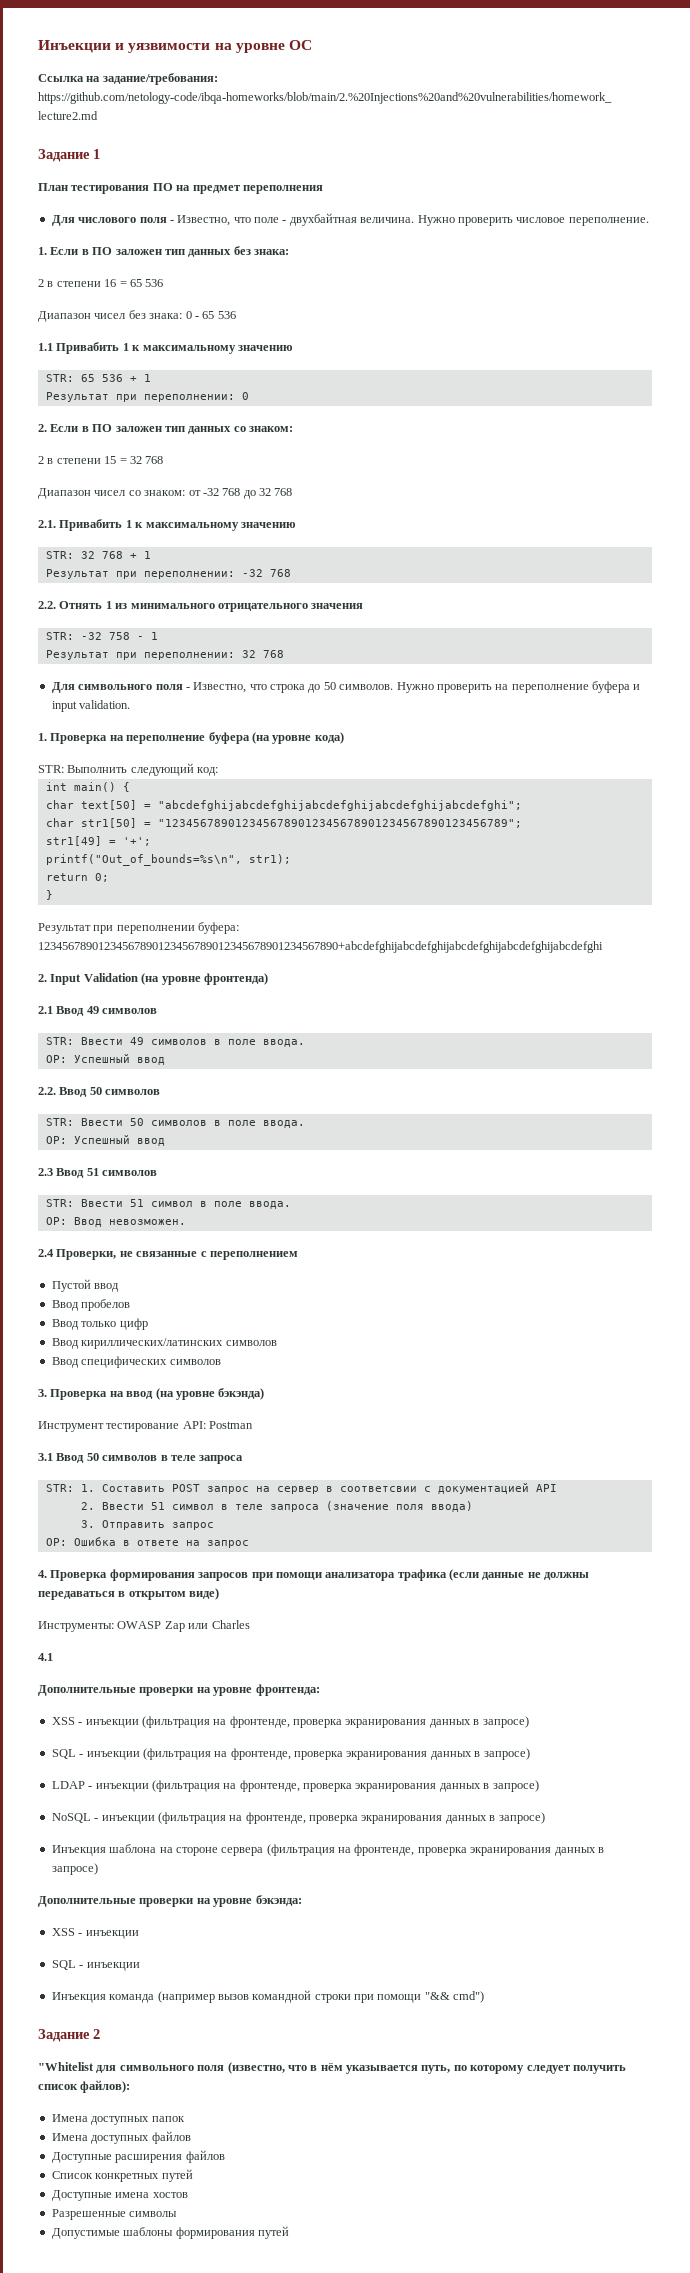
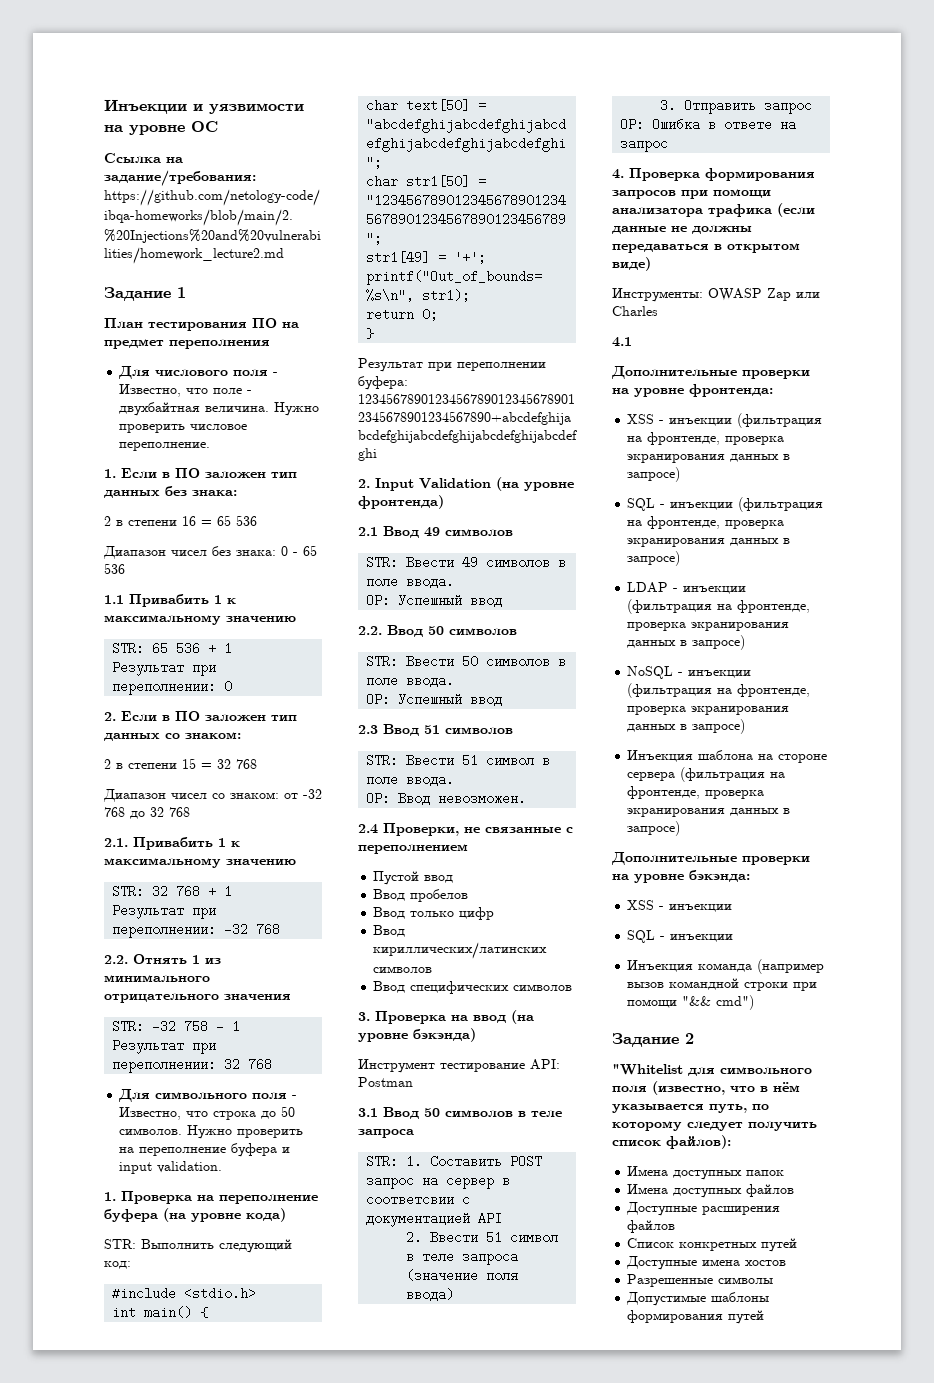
(219, 771) none -> [112,1287,257,1300] // #include <stdio.h>

